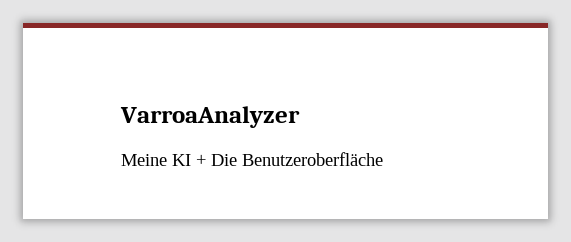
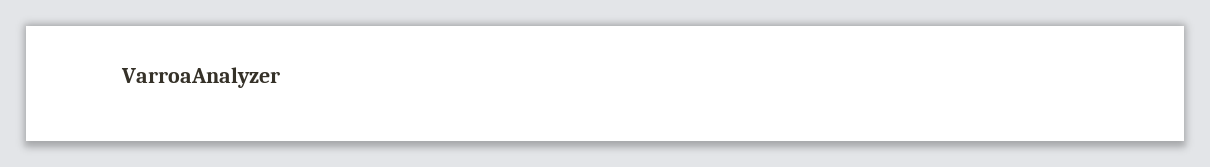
[121,152,383,166] // Meine KI + Die Benutzeroberfläche -> (280, 77) none

